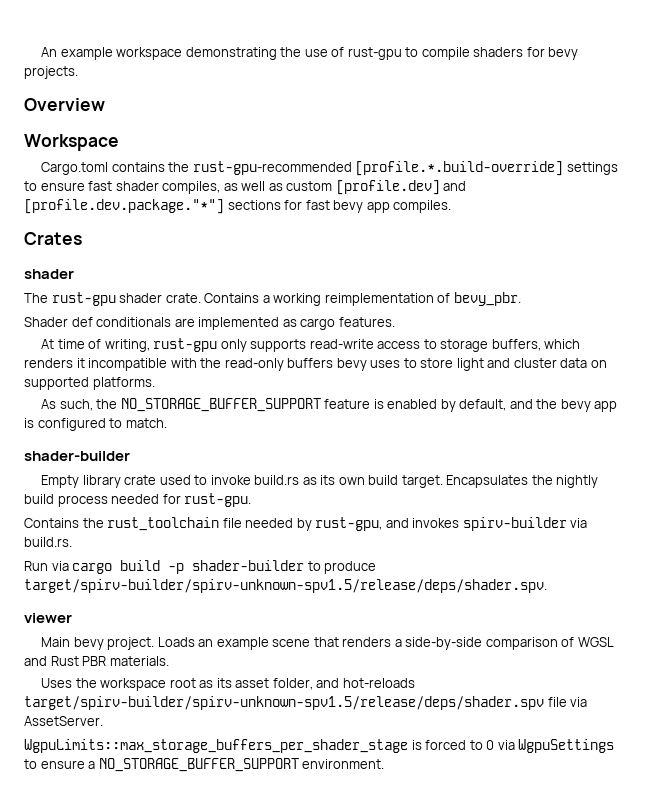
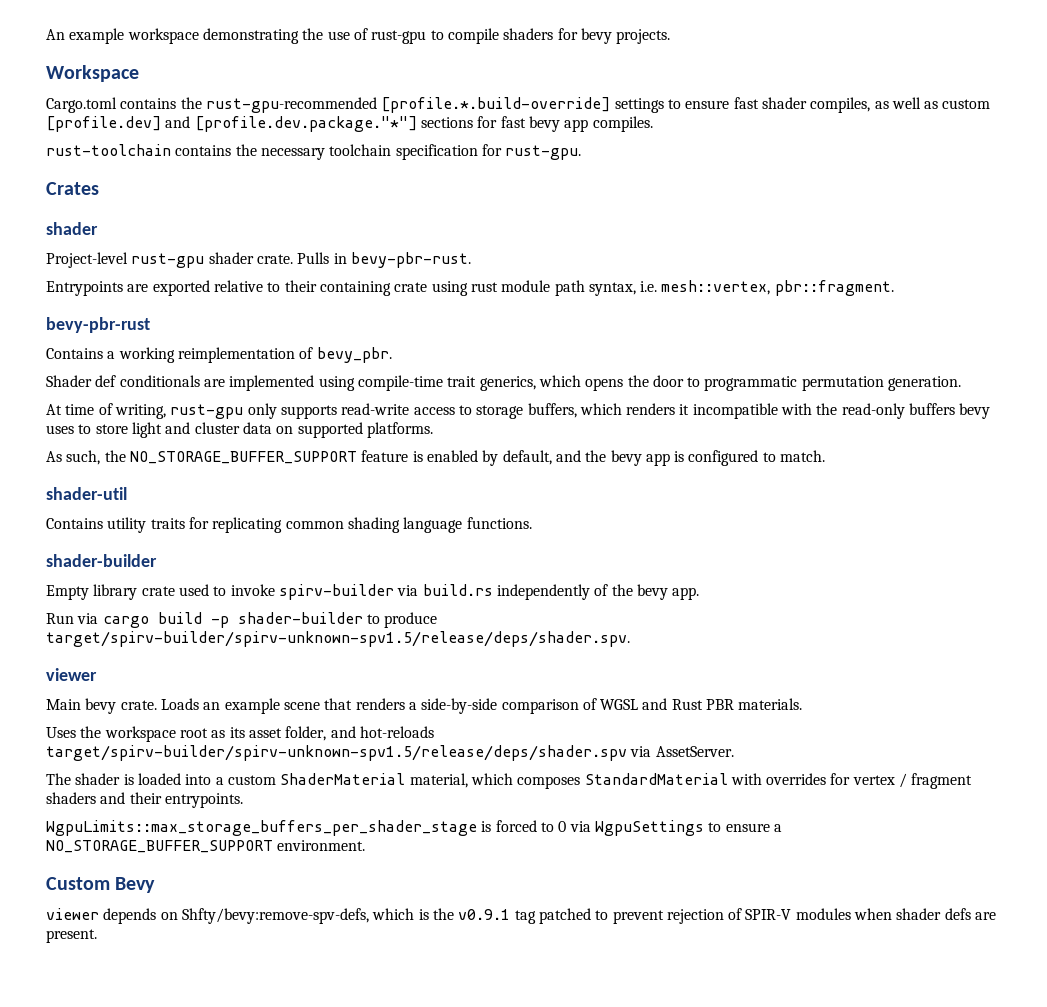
[24,98,105,111] // Overview -> (671, 36) none
(452, 206) none -> [46,144,582,160] // rust-toolchain contains the necessary toolchain specification for rust-gpu.
[24,293,48,303] The -> [46,252,128,268] Project-level
(201, 298) none -> [297,252,471,268] [46,280,894,296] [46,317,150,333] Pulls in bevy-pbr-rust. // Entrypoints are exported relative to their containing crate using rust module path syntax, i.e. mesh::vertex, pbr::fragment. // bevy-pbr-rust //
[282,317,395,330] as cargo features. -> [318,375,962,391] using compile-time trait generics, which opens the door to programmatic permutation generation.
(167, 423) none -> [46,487,127,500] [46,517,532,533] // shader-util // Contains utility traits for replicating common shading language functions.
[254,475,599,488] [24,493,252,507] [24,517,588,531] [24,537,72,547] build.rs as its own build target. Encapsulates the nightly build process needed for rust-gpu. // Contains the rust_toolchain file needed by rust-gpu, and invokes spirv-builder via build.rs. -> [278,584,700,600] spirv-builder via build.rs independently of the bevy app.
[107,637,155,650] project. -> [120,700,157,710] crate.
[547,697,567,707] file -> (627, 753) none
(103, 721) none -> [46,773,973,789] [46,792,243,808] // The shader is loaded into a custom ShaderMaterial material, which composes StandardMaterial with overrides for vertex / fragment shaders and their entrypoints.
(385, 764) none -> [46,877,156,893] [46,908,997,924] [46,929,97,943] // Custom Bevy // viewer depends on Shfty/bevy:remove-spv-defs, which is the v0.9.1 tag patched to prevent rejection of SPIR-V modules when shader defs are present.

